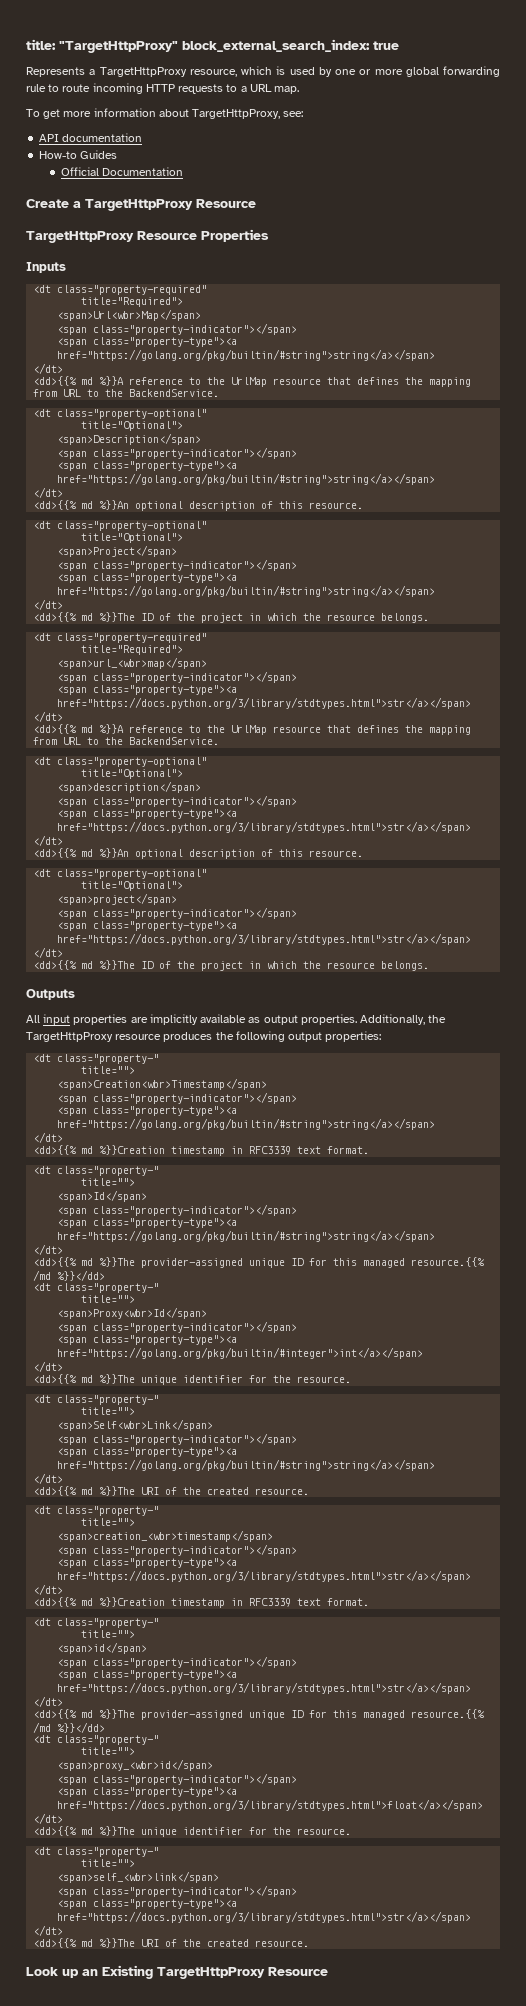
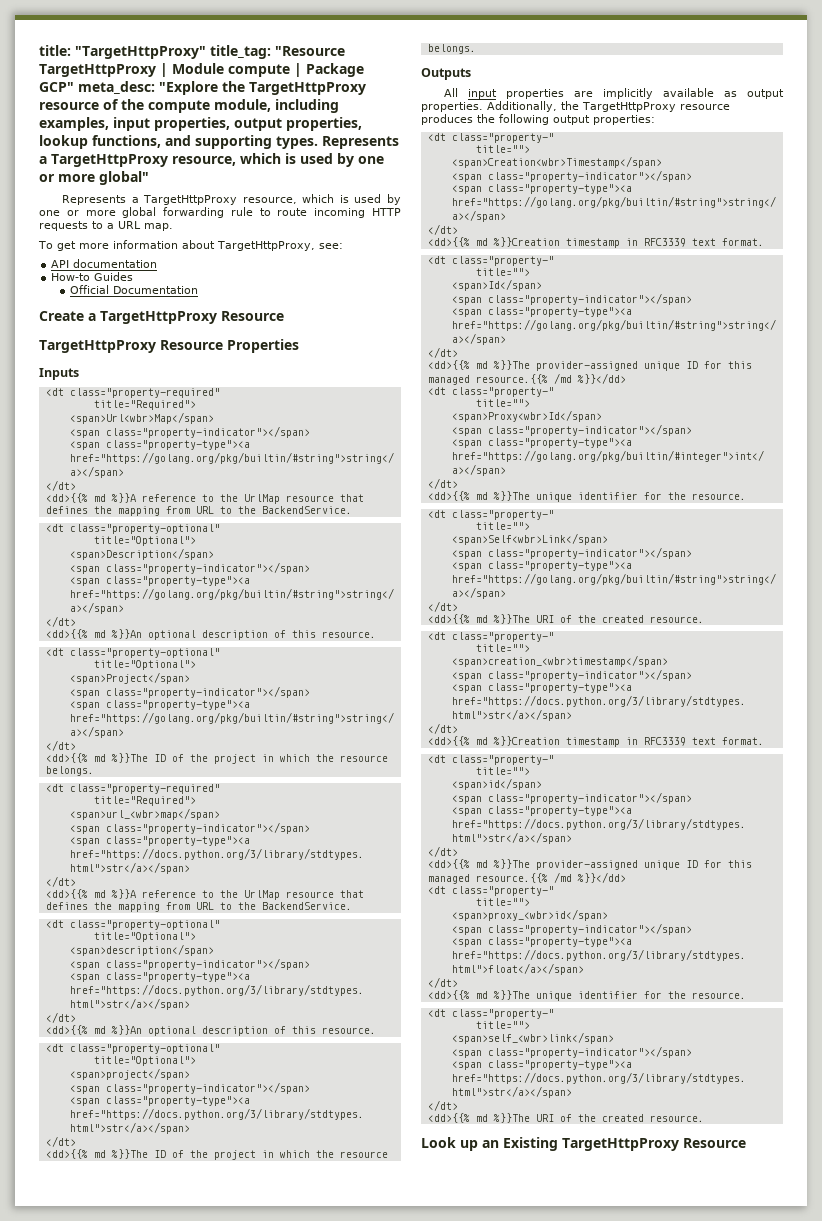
[182,39,399,52] block_external_search_index: true -> [210,45,345,59] [39,63,364,77] [39,81,366,95] [39,99,339,113] [39,117,362,131] [39,135,399,149] [39,153,384,167] [39,171,149,185] title_tag: "Resource TargetHttpProxy | Module compute | Package GCP" meta_desc: "Explore the TargetHttpProxy resource of the compute module, including examples, input properties, output properties, lookup functions, and supporting types. Represents a TargetHttpProxy resource, which is used by one or more global"

